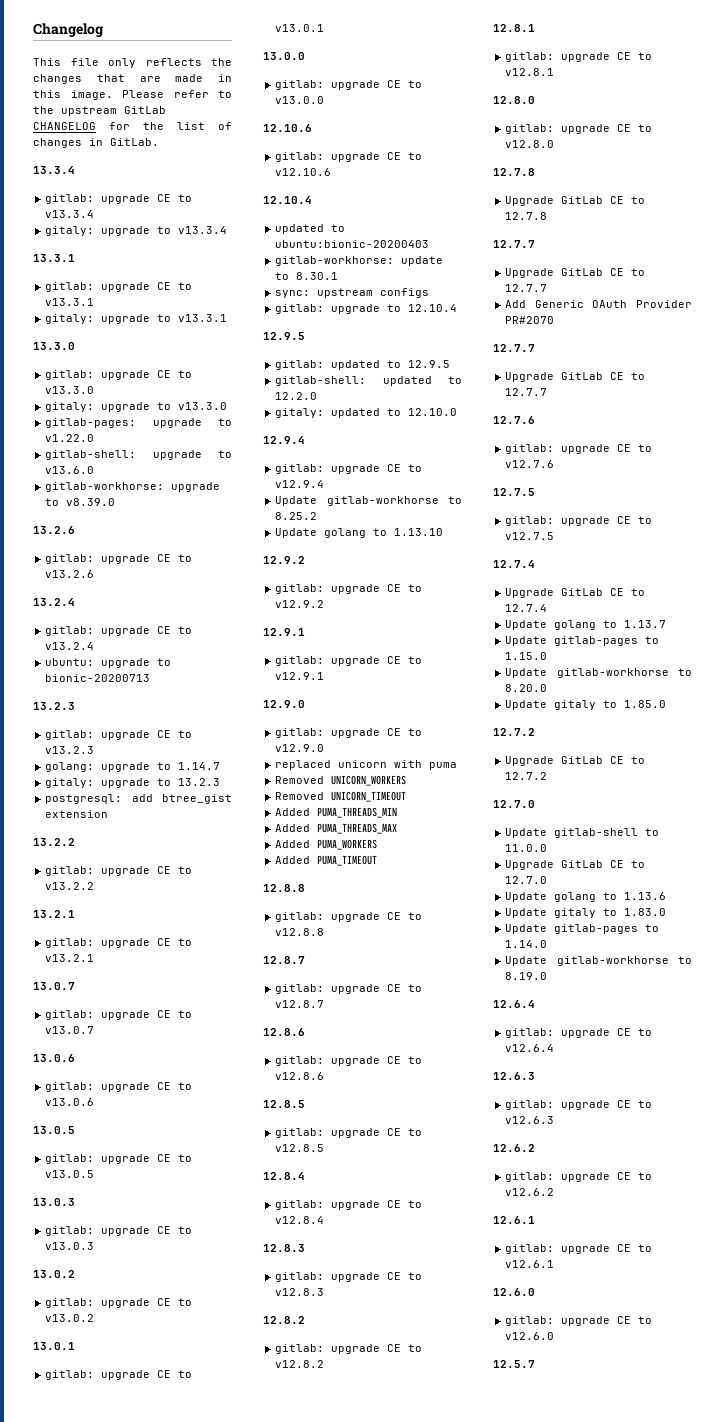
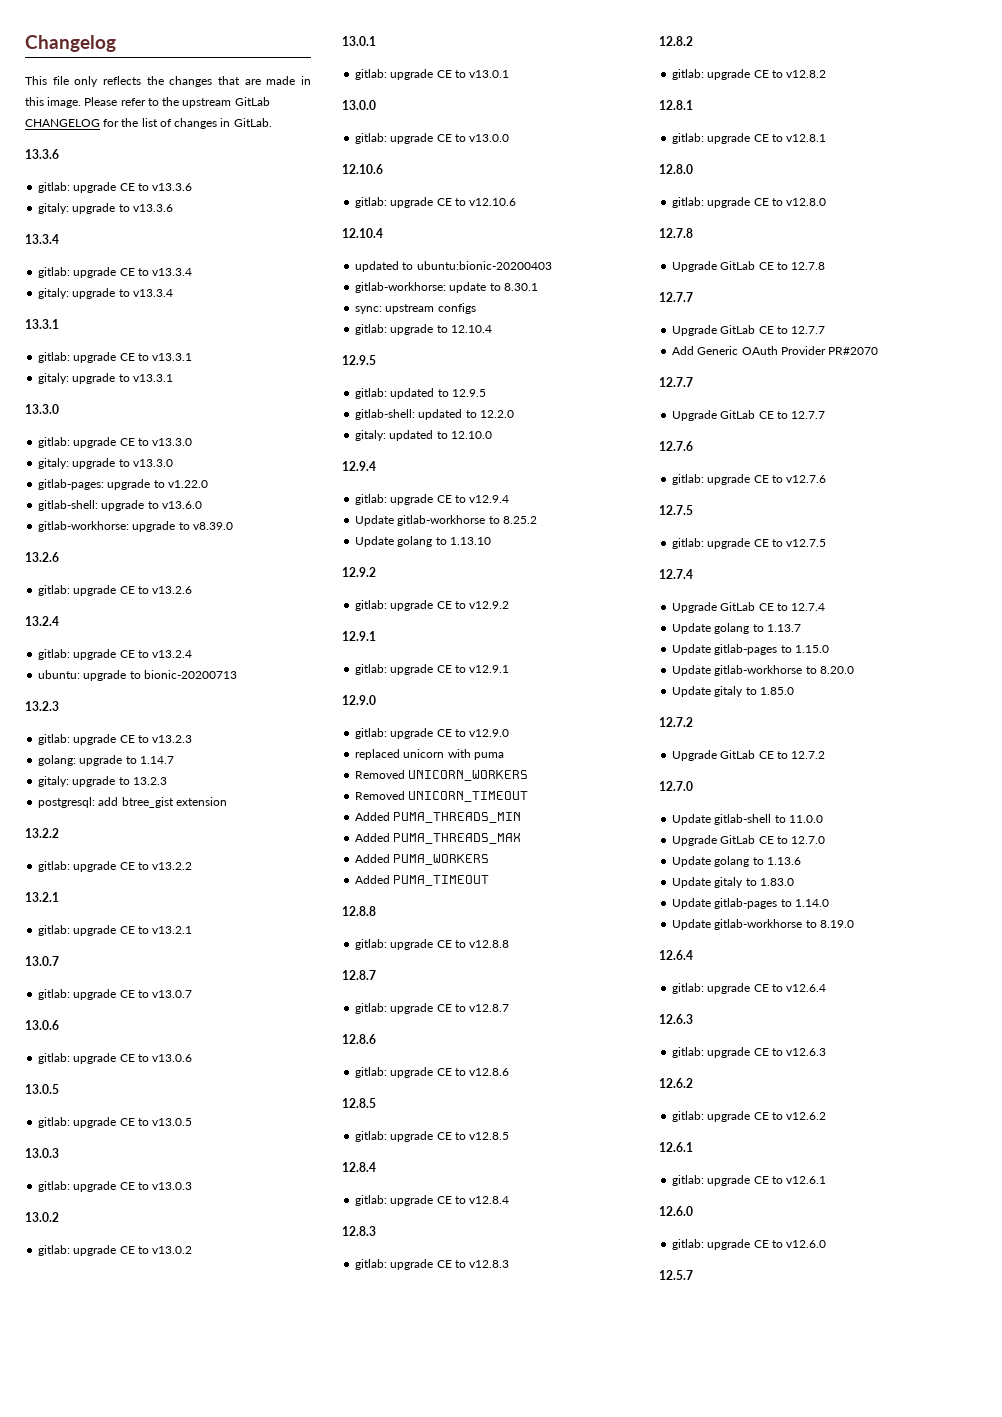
(159, 142) none -> [25,149,59,159] [38,182,193,193] [38,203,173,214] // 13.3.6 // gitlab: upgrade CE to v13.3.6 // gitaly: upgrade to v13.3.6

